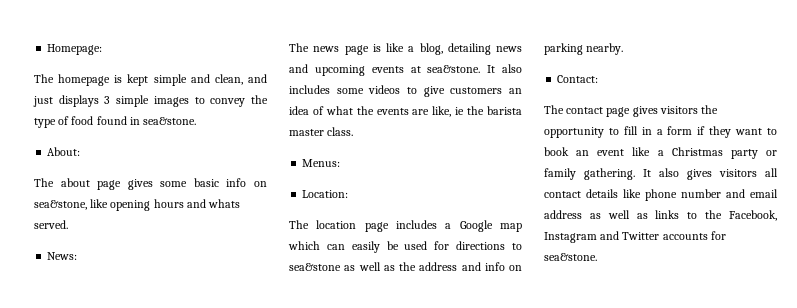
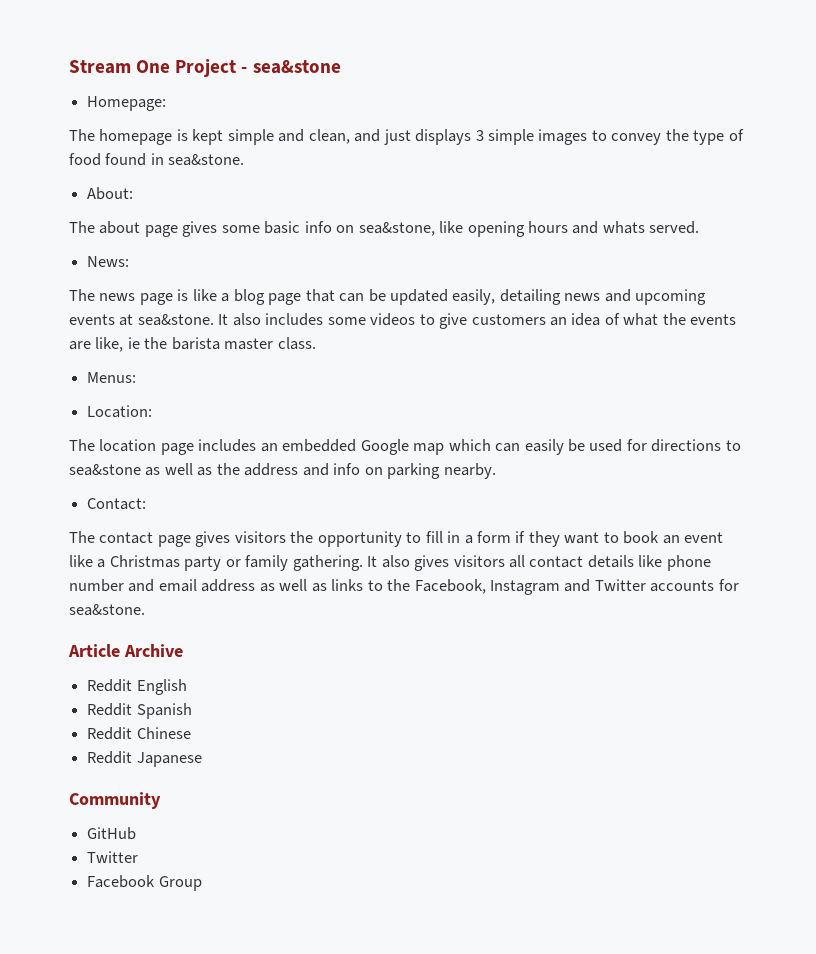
(47, 49) none -> [69,59,341,77] Stream One Project - sea&stone //
[419,43,443,55] blog, -> [233,289,496,305] blog page that can be updated easily,
[445,223,452,229] a -> [260,439,357,452] an embedded
(597, 257) none -> [68,644,183,657] [87,679,187,695] [87,703,192,719] [87,727,191,740] [87,751,202,767] [69,792,161,809] [87,827,137,840] [87,851,139,863] [87,875,202,891] // Article Archive // Reddit English // Reddit Spanish // Reddit Chinese // Reddit Japanese // Community // GitHub // Twitter // Facebook Group

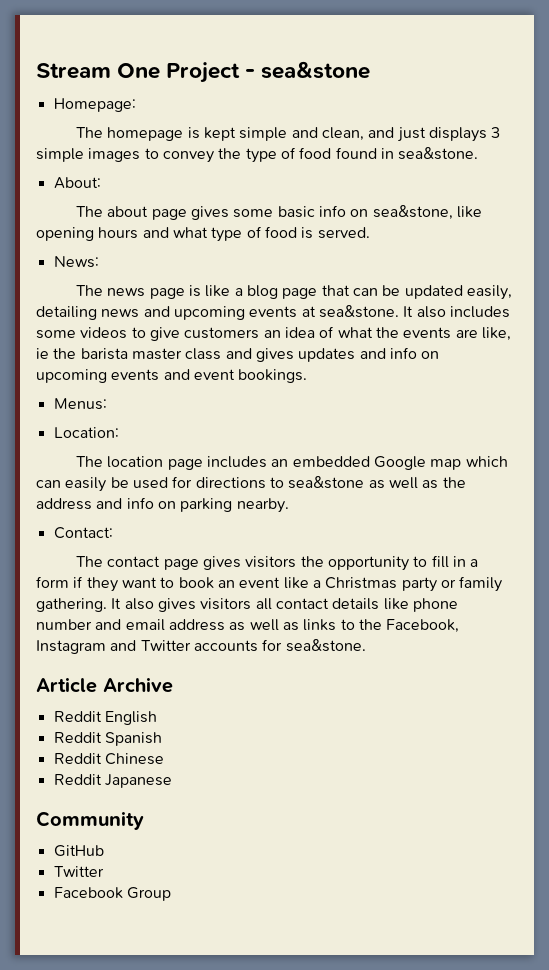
[602,221,645,234] whats -> [172,226,314,242] what type of food is
[277,337,316,350] class. -> [185,347,440,362] [36,369,308,383] class and gives updates and info on upcoming events and event bookings.

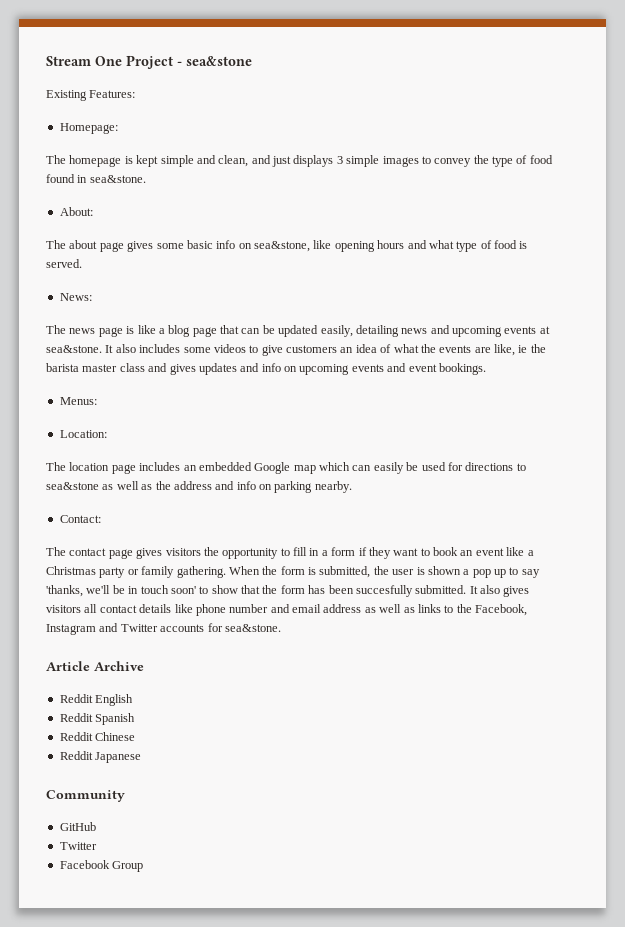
(371, 70) none -> [46,90,136,101] // Existing Features:
(107, 605) none -> [228,566,540,578] [46,585,467,597] When the form is submitted, the user is shown a pop up to say 'thanks, we'll be in touch soon' to show that the form has been succesfully submitted.

